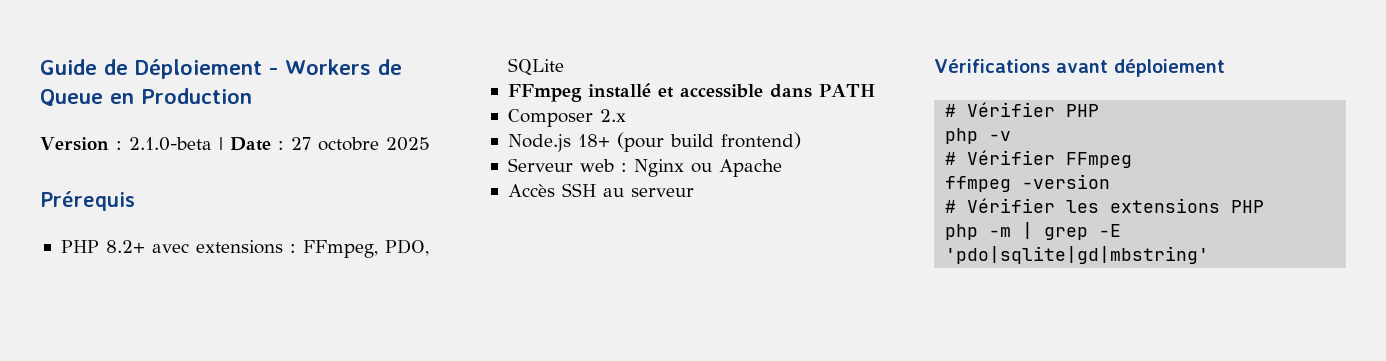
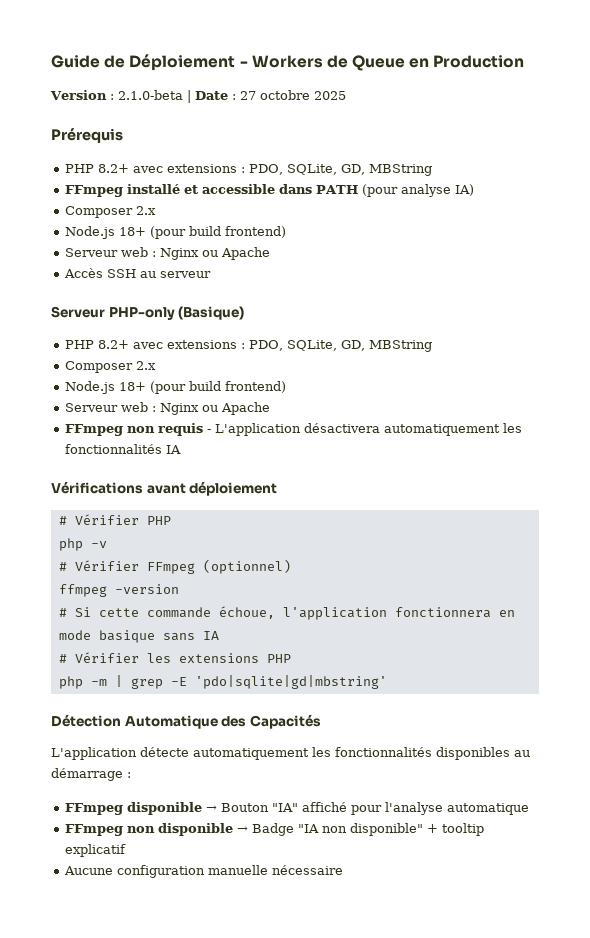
[302,239,429,258] [507,58,564,76] FFmpeg, PDO, SQLite -> [248,164,432,176] PDO, SQLite, GD, MBString
(875, 90) none -> [361,184,474,197] (pour analyse IA)
(694, 192) none -> [51,306,245,320] [64,340,432,352] [64,361,156,373] [64,381,286,394] [64,402,270,415] [64,423,522,436] [64,444,181,454] // Serveur PHP-only (Basique) // PHP 8.2+ avec extensions : PDO, SQLite, GD, MBString // Composer 2.x // Node.js 18+ (pour build frontend) // Serveur web : Nginx ou Apache // FFmpeg non requis - L'application désactivera automatiquement les fonctionnalités IA
(1133, 160) none -> [202,559,291,574] (optionnel)
(1111, 181) none -> [58,606,515,620] [58,630,219,643] // # Si cette commande échoue, l'application fonctionnera en mode basique sans IA
(1210, 255) none -> [51,714,321,729] [51,747,530,760] [51,768,131,781] [64,802,529,815] [64,823,484,836] [64,844,126,857] [63,865,343,878] // Détection Automatique des Capacités // L'application détecte automatiquement les fonctionnalités disponibles au démarrage : // FFmpeg disponible → Bouton "IA" affiché pour l'analyse automatique // FFmpeg non disponible → Badge "IA non disponible" + tooltip explicatif // Aucune configuration manuelle nécessaire

